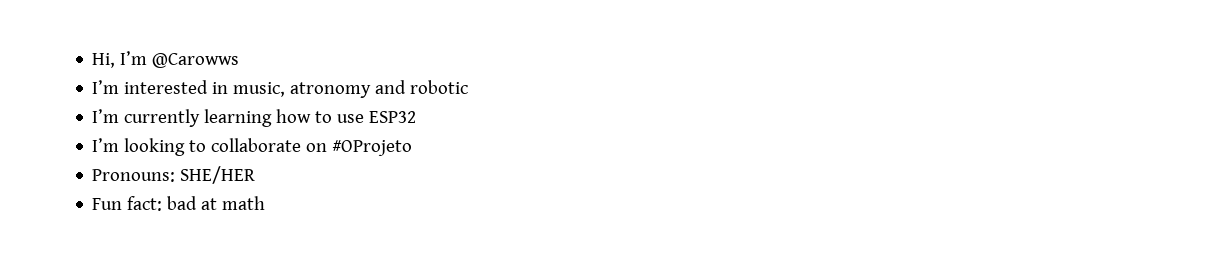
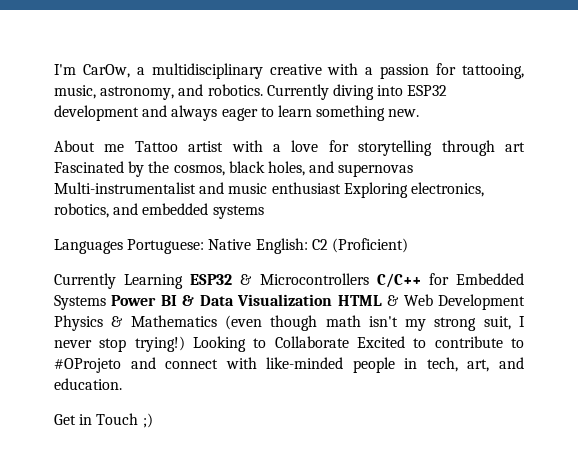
[92,51,240,68] [92,80,469,98] [92,109,417,127] [92,138,413,156] [92,166,256,184] [92,196,266,211] Hi, I’m @Carowws // I’m interested in music, atronomy and robotic // I’m currently learning how to use ESP32 // I’m looking to collaborate on #OProjeto // Pronouns: SHE/HER // Fun fact: bad at math -> [54,63,525,79] [54,84,448,100] [54,105,420,121] [54,140,525,156] [54,161,414,177] [54,182,484,198] [54,203,264,219] [54,238,408,254] [54,273,524,289] [54,294,525,310] [54,315,525,331] [54,336,524,352] [54,357,524,373] [54,378,122,390] [54,413,153,428] I'm CarOw, a multidisciplinary creative with a passion for tattooing, music, astronomy, and robotics. Currently diving into ESP32 development and always eager to learn something new. // About me Tattoo artist with a love for storytelling through art Fascinated by the cosmos, black holes, and supernovas Multi-instrumentalist and music enthusiast Exploring electronics, robotics, and embedded systems // Languages Portuguese: Native English: C2 (Proficient) // Currently Learning ESP32 & Microcontrollers C/C++ for Embedded Systems Power BI & Data Visualization HTML & Web Development Physics & Mathematics (even though math isn't my strong suit, I never stop trying!) Looking to Collaborate Excited to contribute to #OProjeto and connect with like-minded people in tech, art, and education. // Get in Touch ;)

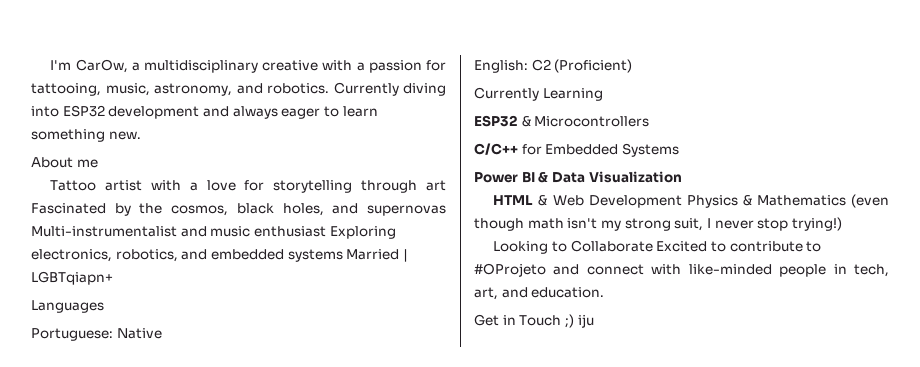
(125, 148) none -> (98, 163) //
(264, 212) none -> [346,249,408,262] [31,271,113,285] Married | LGBTqiapn+
(123, 246) none -> (104, 306) //
(252, 244) none -> (162, 333) //
(184, 281) none -> (603, 94) //
(369, 279) none -> (650, 121) //
(106, 302) none -> (679, 150) //
(333, 300) none -> (682, 177) //
(185, 344) none -> (842, 224) //
(153, 420) none -> [577,314,594,328] iju

